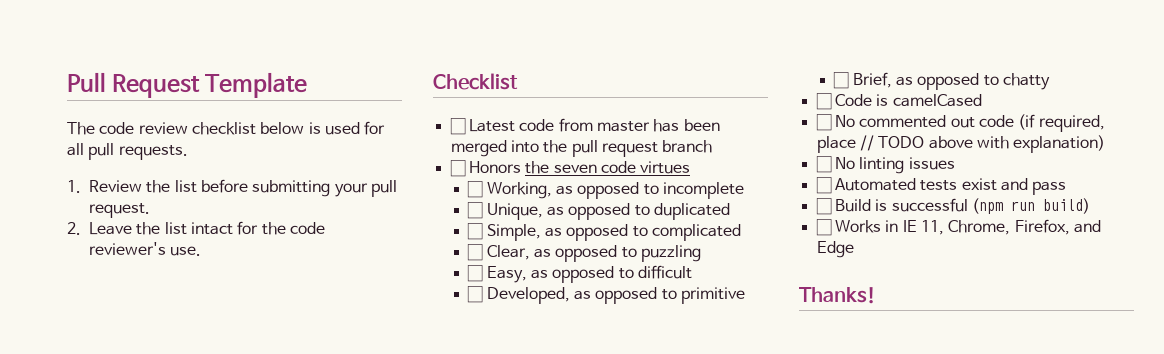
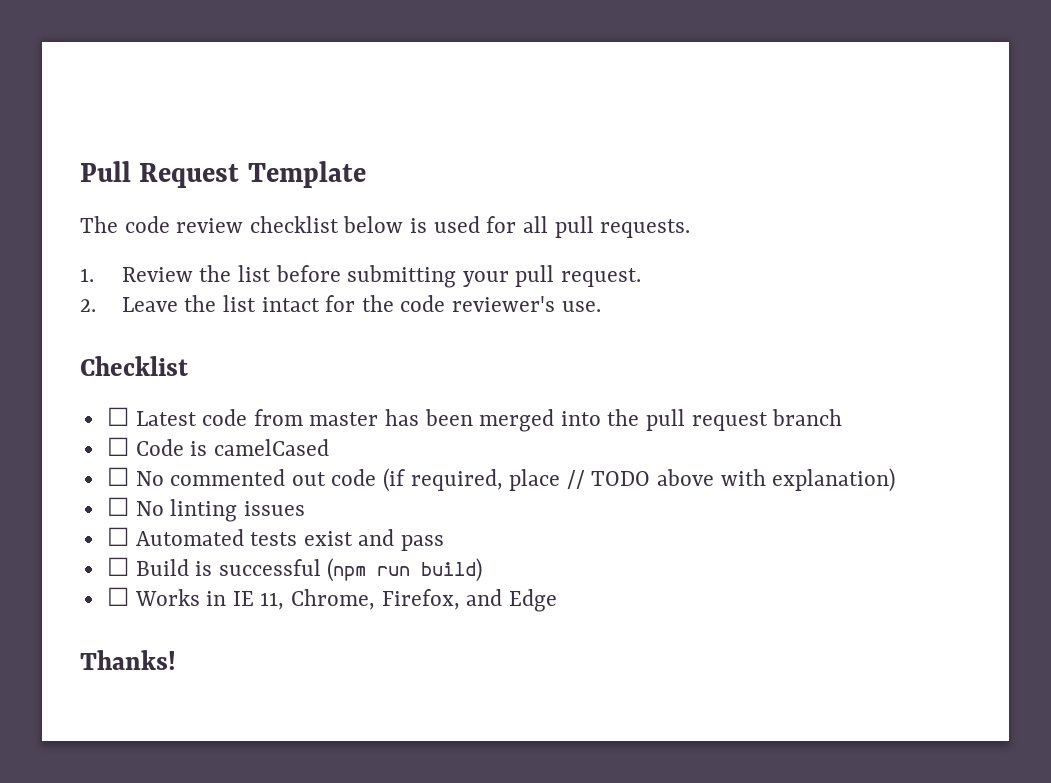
[449,160,691,177] [467,181,744,199] [467,202,730,220] [467,223,741,241] [467,244,701,262] [467,265,692,283] [467,286,745,304] [833,72,1050,90] // ☐ Honors the seven code virtues // ☐ Working, as opposed to incomplete // ☐ Unique, as opposed to duplicated // ☐ Simple, as opposed to complicated // ☐ Clear, as opposed to puzzling // ☐ Easy, as opposed to difficult // ☐ Developed, as opposed to primitive // ☐ Brief, as opposed to chatty -> (843, 417) none

